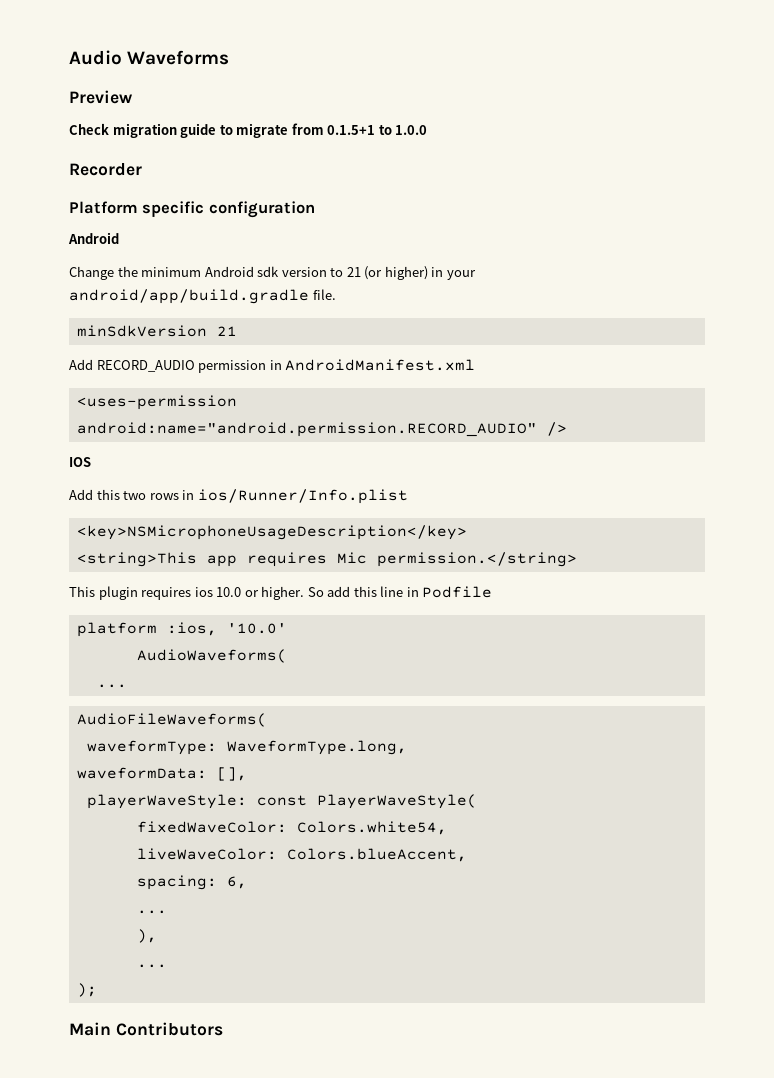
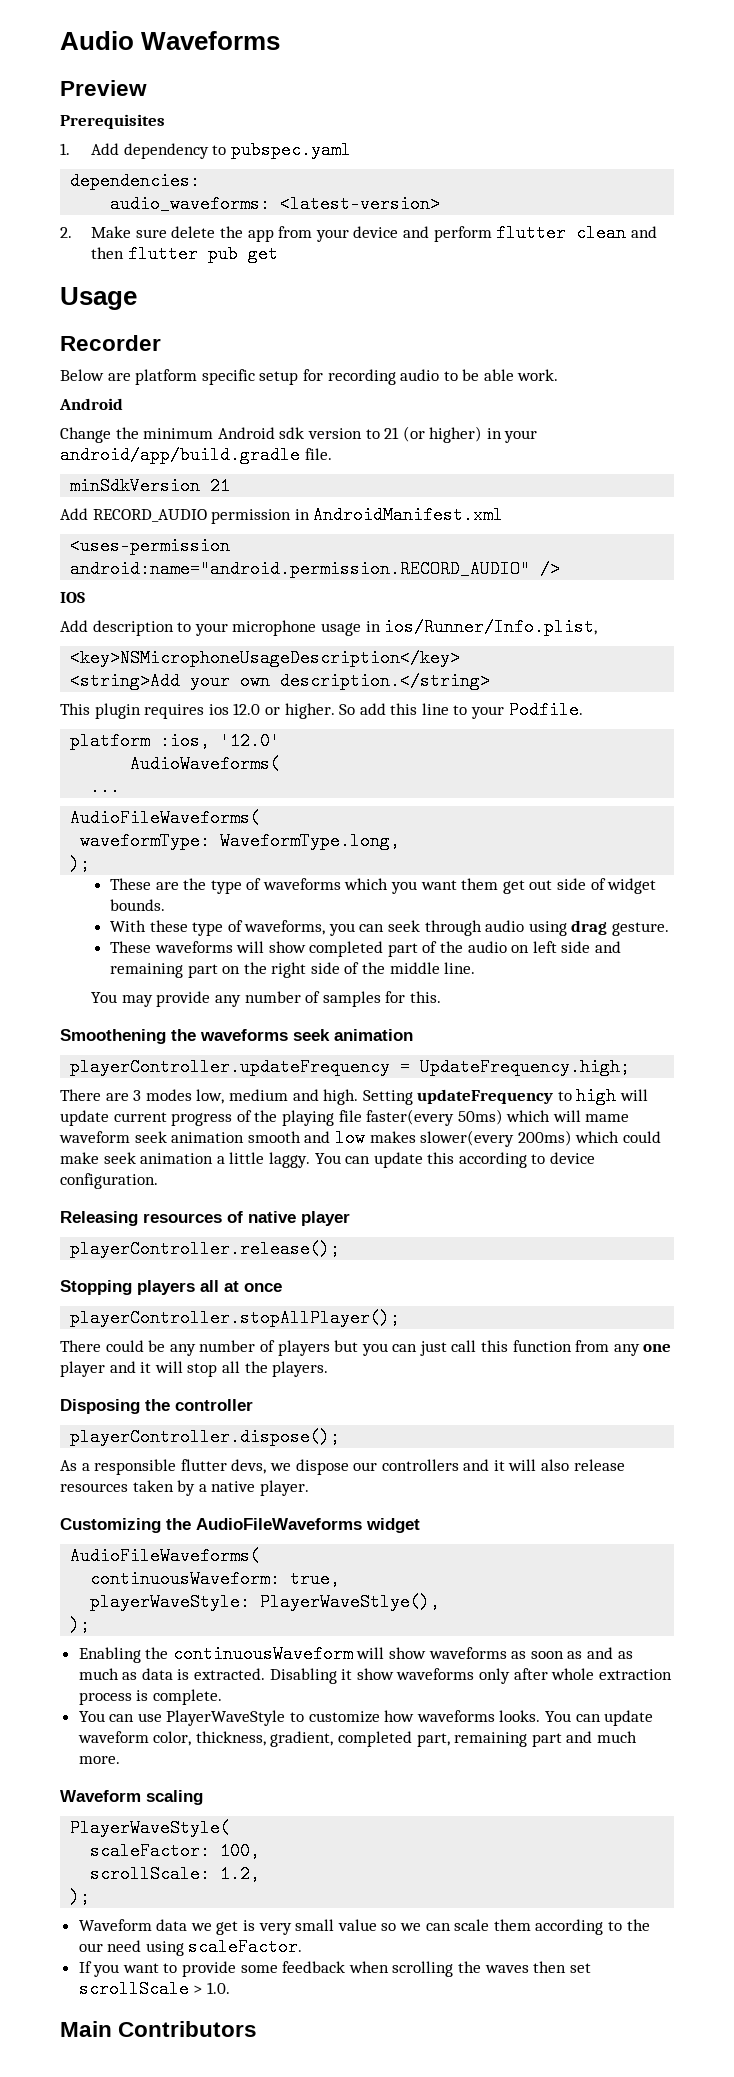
[69,123,428,138] [69,163,142,176] [69,201,315,218] Check migration guide to migrate from 0.1.5+1 to 1.0.0 // Recorder // Platform specific configuration -> [60,114,165,129] [60,141,352,159] [70,172,201,190] [110,195,441,213] [60,224,657,242] [91,245,278,263] [60,287,137,310] [60,335,161,351] [60,369,559,385] Prerequisites // 1. Add dependency to pubspec.yaml // dependencies: // audio_waveforms: <latest-version> // 2. Make sure delete the app from your device and perform flutter clean and then flutter pub get // Usage // Recorder // Below are platform specific setup for recording audio to be able work.
[96,489,408,504] [76,525,467,540] [76,552,577,567] this two rows in ios/Runner/Info.plist // <key>NSMicrophoneUsageDescription</key> // <string>This app requires Mic permission.</string> -> [92,618,598,636] [70,649,461,667] [70,672,491,690] description to your microphone usage in ios/Runner/Info.plist, // <key>NSMicrophoneUsageDescription</key> // <string>Add your own description.</string>
[216,587,242,597] 10.0 -> [233,703,261,715] 12.0
[406,586,493,598] in Podfile -> [453,701,583,719] to your Podfile.
[226,623,287,634] '10.0' -> [220,732,281,750] '12.0'
[76,767,247,781] [86,794,477,809] [136,821,447,835] [136,848,467,862] [136,875,247,890] [136,910,167,914] [136,929,157,943] [136,964,167,968] [76,983,97,997] waveformData: [], // playerWaveStyle: const PlayerWaveStyle( // fixedWaveColor: Colors.white54, // liveWaveColor: Colors.blueAccent, // spacing: 6, // ... // ), // ... // ); -> [70,855,91,873] [109,878,657,894] [109,899,165,911] [109,920,670,936] [109,941,622,957] [109,962,476,978] [91,991,441,1007] [60,1029,413,1044] [70,1058,631,1076] [60,1087,649,1105] [60,1109,630,1126] [59,1129,661,1147] [60,1152,596,1168] [60,1173,158,1189] [60,1211,350,1226] [70,1240,341,1258] [60,1280,282,1295] [70,1309,401,1327] [60,1340,672,1356] [60,1361,329,1377] [60,1399,253,1414] [70,1428,341,1446] [60,1459,625,1475] [60,1480,309,1496] [60,1518,420,1533] [70,1547,261,1565] [90,1570,341,1588] [90,1593,441,1611] [70,1616,91,1634] [78,1645,633,1663] [78,1668,672,1684] [78,1689,222,1705] [78,1710,654,1726] [77,1731,638,1747] [78,1756,120,1764] [60,1790,203,1805] [70,1819,231,1837] [90,1842,261,1860] [90,1865,261,1883] [70,1888,91,1906] [78,1919,650,1935] [78,1938,303,1956] [78,1961,591,1977] [78,1980,230,1998] ); // These are the type of waveforms which you want them get out side of widget bounds. // With these type of waveforms, you can seek through audio using drag gesture. // These waveforms will show completed part of the audio on left side and remaining part on the right side of the middle line. // You may provide any number of samples for this. // Smoothening the waveforms seek animation // playerController.updateFrequency = UpdateFrequency.high; // There are 3 modes low, medium and high. Setting updateFrequency to high will update current progress of the playing file faster(every 50ms) which will mame waveform seek animation smooth and low makes slower(every 200ms) which could make seek animation a little laggy. You can update this according to device configuration. // Releasing resources of native player // playerController.release(); // Stopping players all at once // playerController.stopAllPlayer(); // There could be any number of players but you can just call this function from any one player and it will stop all the players. // Disposing the controller // playerController.dispose(); // As a responsible flutter devs, we dispose our controllers and it will also release resources taken by a native player. // Customizing the AudioFileWaveforms widget // AudioFileWaveforms( // continuousWaveform: true, // playerWaveStyle: PlayerWaveStlye(), // ); // Enabling the continuousWaveform will show waveforms as soon as and as much as data is extracted. Disabling it show waveforms only after whole extraction process is complete. // You can use PlayerWaveStyle to customize how waveforms looks. You can update waveform color, thickness, gradient, completed part, remaining part and much more. // Waveform scaling // PlayerWaveStyle( // scaleFactor: 100, // scrollScale: 1.2, // ); // Waveform data we get is very small value so we can scale them according to the our need using scaleFactor. // If you want to provide some feedback when scrolling the waves then set scrollScale > 1.0.

